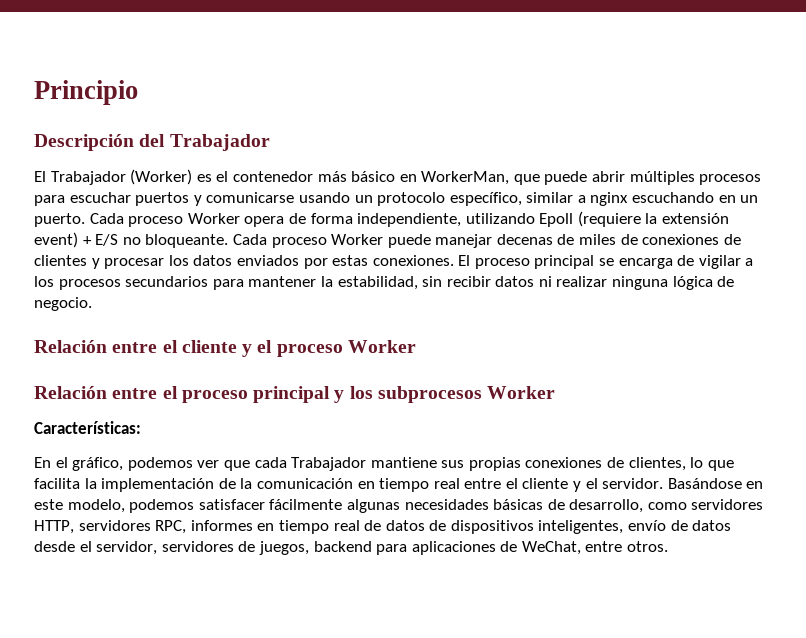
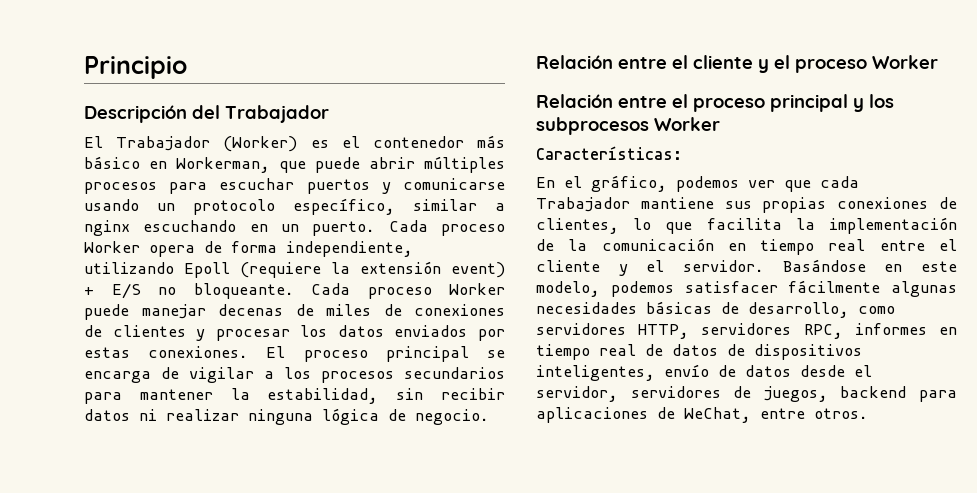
[421,171,510,185] WorkerMan, -> [176,157,270,173] Workerman,

